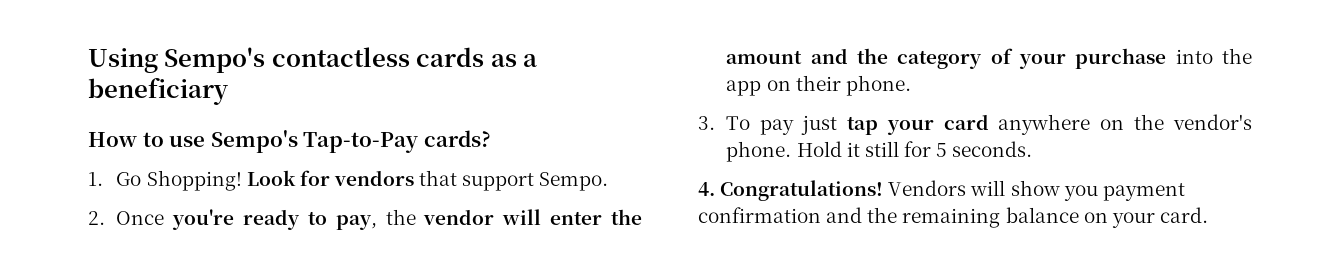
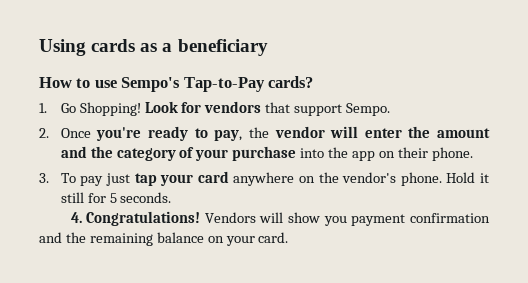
[164,47,410,73] Sempo's contactless -> (86, 47) none

